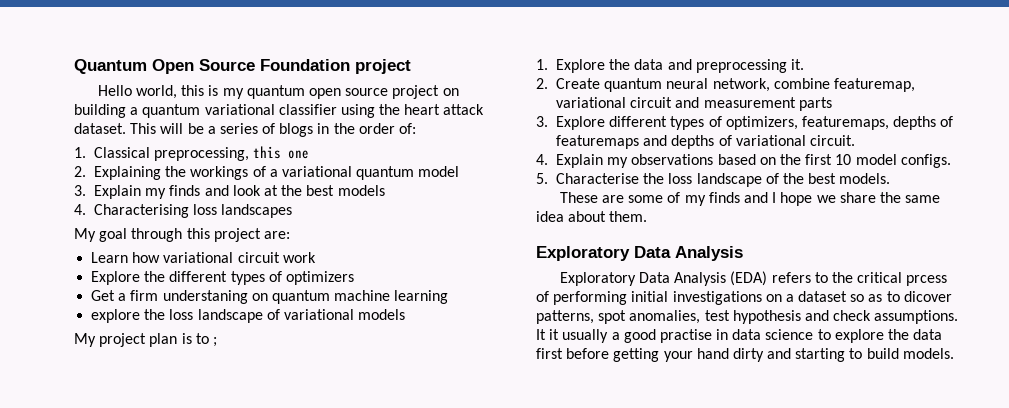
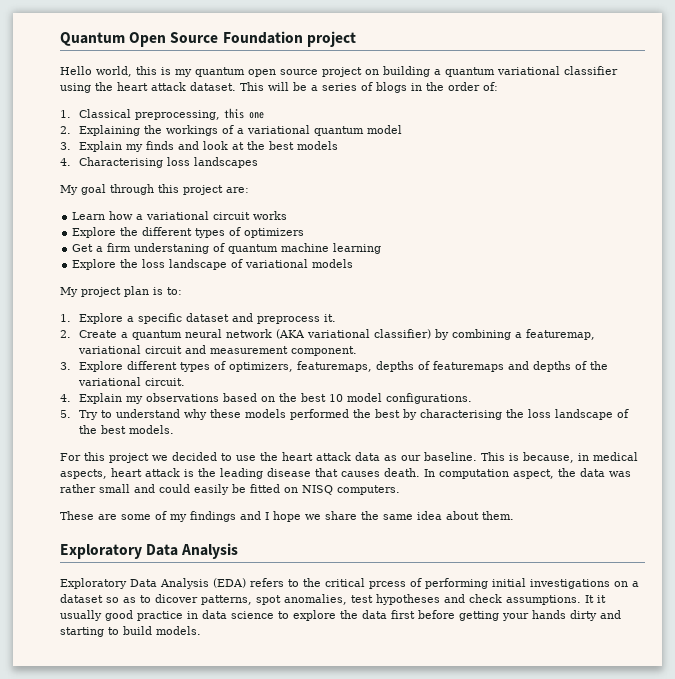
[163,252,316,263] variational circuit work -> [136,211,288,220] a variational circuit works
[251,293,268,301] on -> [213,243,226,252] of
[91,309,141,323] explore -> [72,259,117,270] Explore
[195,333,217,347] to ; -> [167,287,182,295] to:
[609,59,787,73] the data and preprocessing -> [127,313,321,324] a specific dataset and preprocess
(601, 83) none -> [121,332,129,338] a
[712,78,830,92] network, combine -> [226,329,523,340] network (AKA variational classifier) by combining a
[798,97,832,111] parts -> [291,346,358,356] component.
(732, 140) none -> [590,361,609,370] the
[805,154,833,165] first -> [301,393,327,402] best
[900,154,951,168] configs. -> [386,393,473,404] configurations.
[556,173,640,184] Characterise -> [79,409,503,420] Try to understand why these models performed the best by characterising
(891, 178) none -> [60,452,638,463] [60,468,631,479] [60,484,400,495] // For this project we decided to use the heart attack data as our baseline. This is because, in medical aspects, heart attack is the leading disease that causes death. In computation aspect, the data was rather small and could easily be fitted on NISQ computers.
[708,192,740,203] finds -> [190,511,236,522] findings
[732,310,801,324] hypothesis -> [376,594,440,605] hypotheses
[611,329,712,343] a good practise -> [105,610,183,621] good practice
[696,348,729,359] hand -> [532,610,566,619] hands

